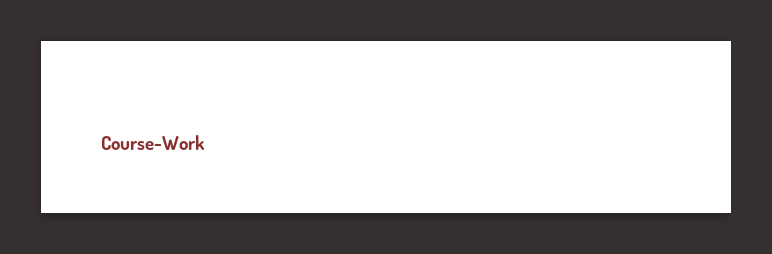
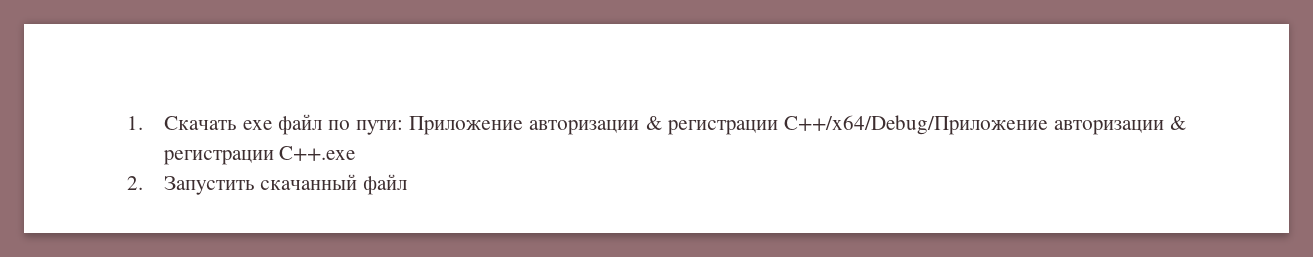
[101,135,205,150] Course-Work -> [127,114,1186,135] [162,146,356,165] [127,174,408,195] 1. Скачать exe файл по пути: Приложение авторизации & регистрации C++/x64/Debug/Приложение авторизации & регистрации C++.exe // 2. Запустить скачанный файл

